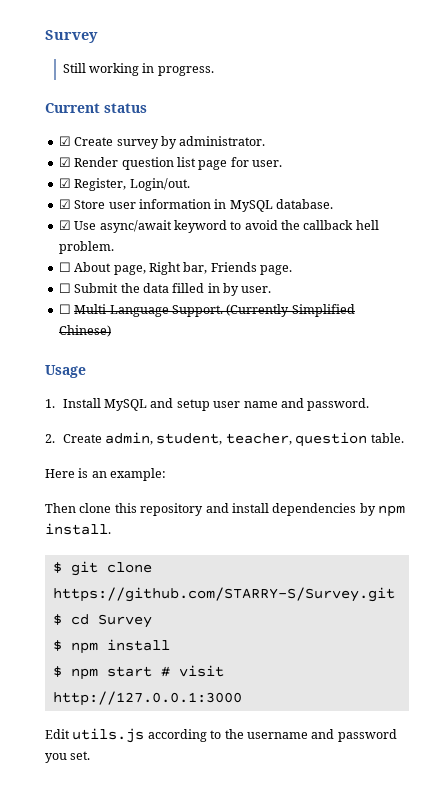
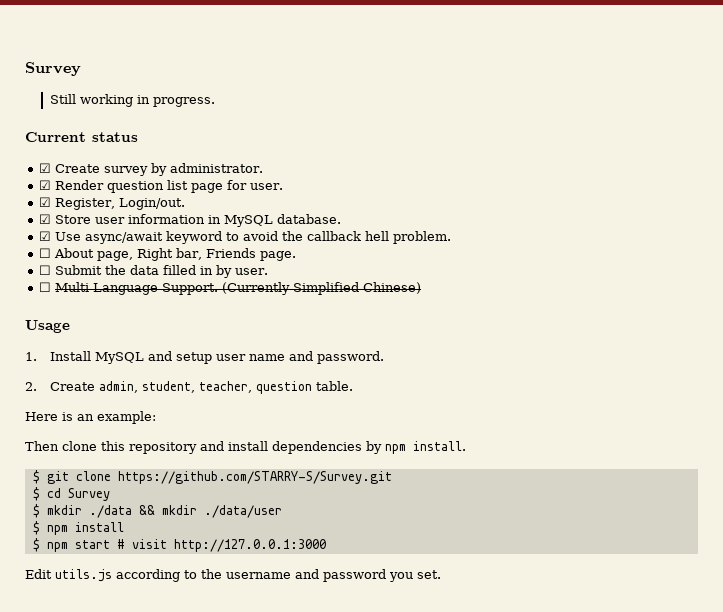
(152, 621) none -> [32,504,282,518] // $ mkdir ./data && mkdir ./data/user

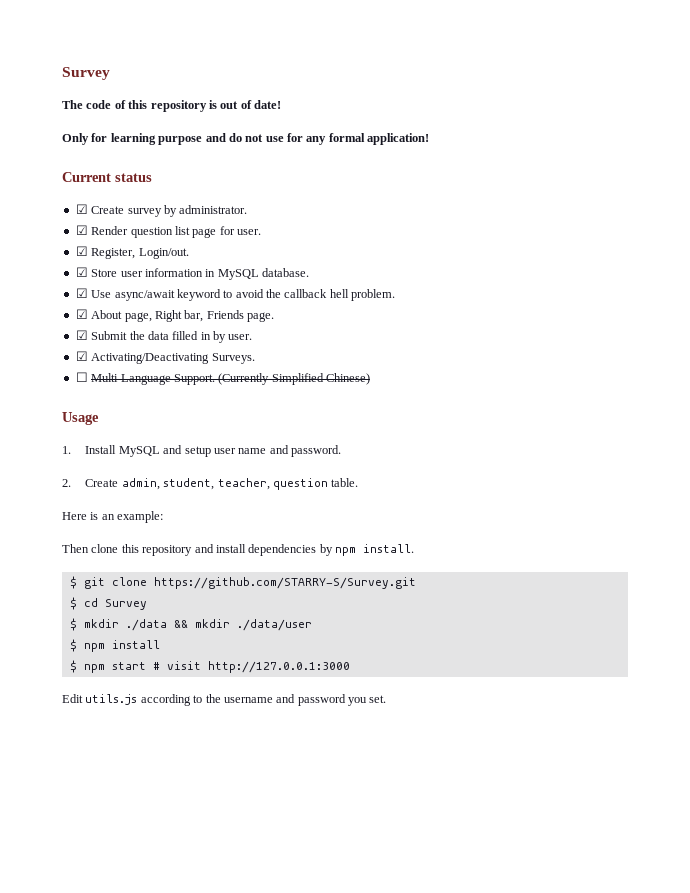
[25,62,81,76] [49,94,215,107] Survey // Still working in progress. -> [62,67,110,80] [62,100,281,112] [62,133,430,145] Survey // The code of this repository is out of date! // Only for learning purpose and do not use for any formal application!
[38,248,51,258] ☐ -> [75,309,88,319] ☑
[38,265,51,275] ☐ -> [75,330,88,340] ☑
(268, 271) none -> [75,351,255,364] // ☑ Activating/Deactivating Surveys.

